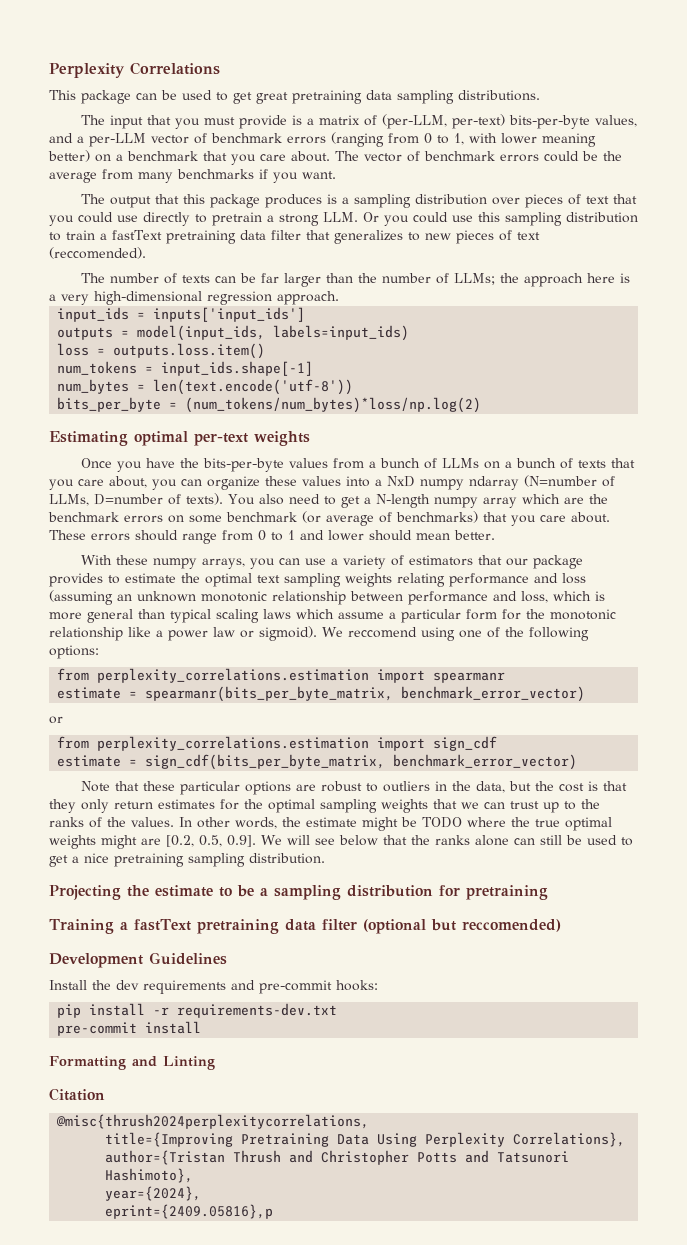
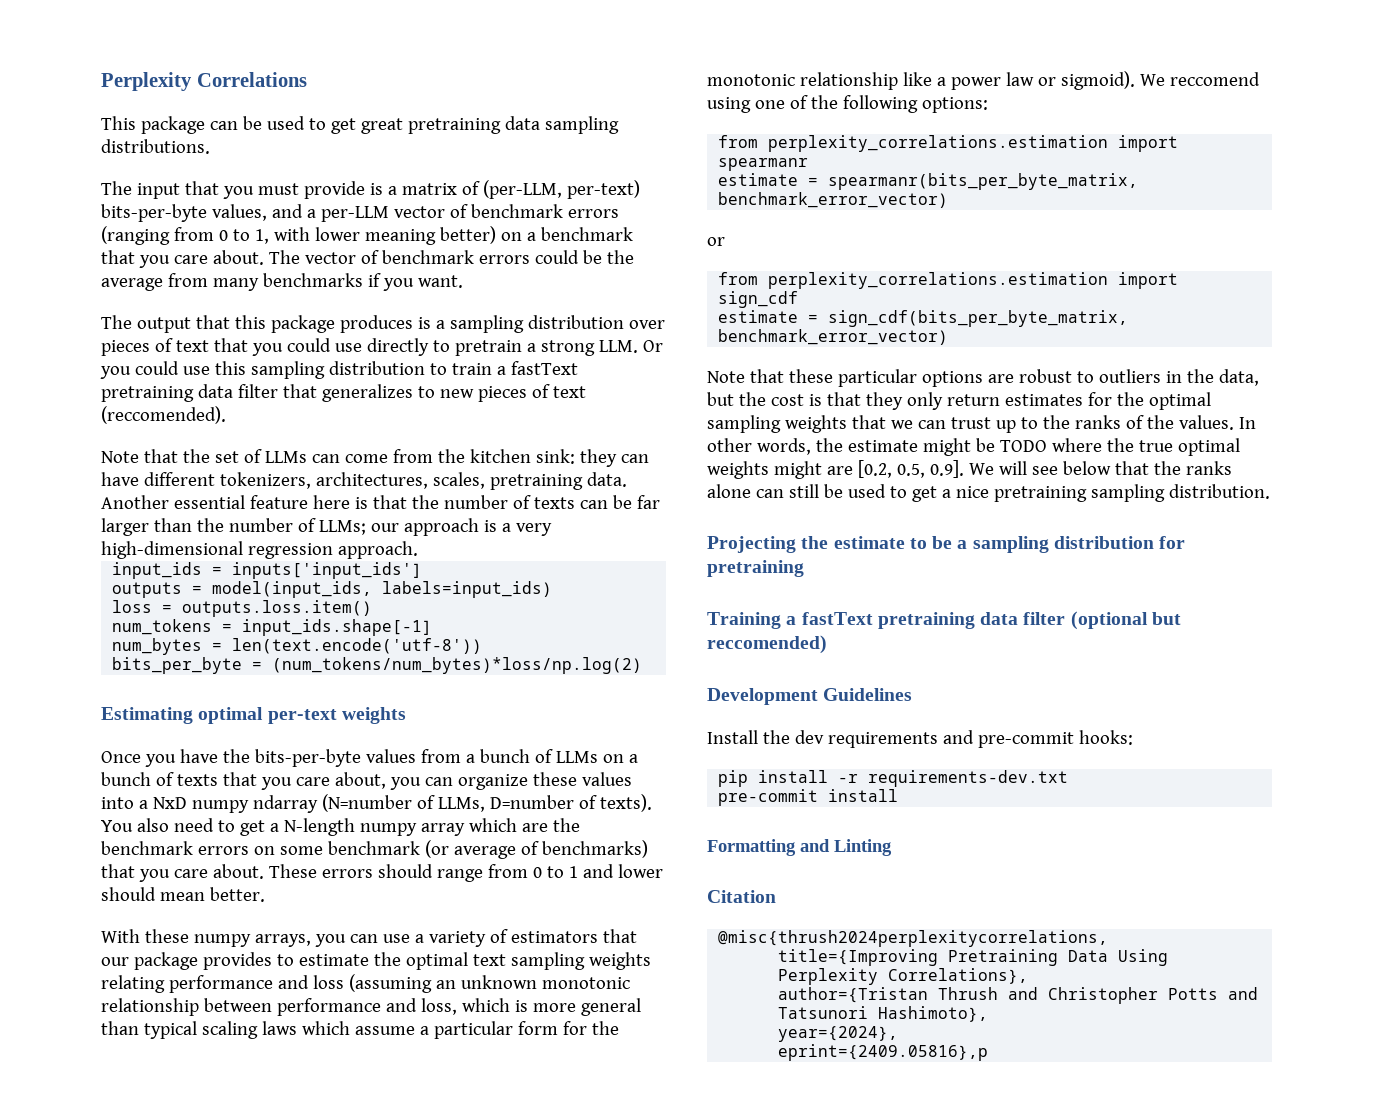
[81,273,106,283] The -> [101,449,649,467] [101,472,627,490] [101,495,439,509] Note that the set of LLMs can come from the kitchen sink: they can have different tokenizers, architectures, scales, pretraining data. Another essential feature here is that the
[500,273,616,287] the approach here -> [370,518,479,536] our approach

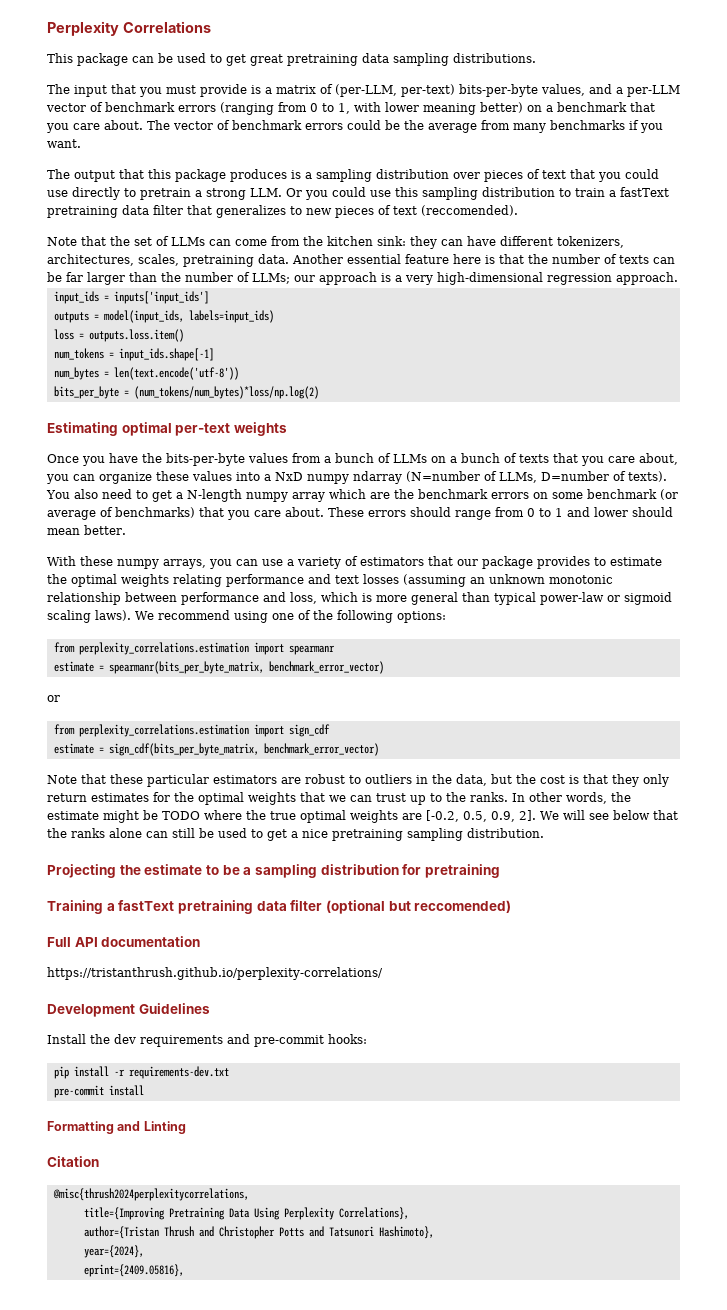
[472,952,585,970] text sampling -> (117, 580) none
[312,975,344,989] loss -> [335,574,399,584] text losses
[201,1021,619,1039] [707,71,1260,90] scaling laws which assume a particular form for the monotonic relationship like a power law or sigmoid). We reccomend -> [540,592,672,605] [47,610,230,623] power-law or sigmoid scaling laws). We recommend
[921,371,983,387] options -> [213,775,277,784] estimators
[707,415,781,433] sampling -> (244, 798) none
[1074,415,1234,430] ranks of the values. -> [470,792,508,802] ranks.
[773,460,964,479] might are [0.2, 0.5, 0.9]. -> [402,810,536,822] are [-0.2, 0.5, 0.9, 2].
(827, 644) none -> [47,936,201,947] [47,967,383,980] // Full API documentation // https://tristanthrush.github.io/perplexity-correlations/
[778,1044,989,1061] eprint={2409.05816},p -> [83,1264,184,1277] eprint={2409.05816},

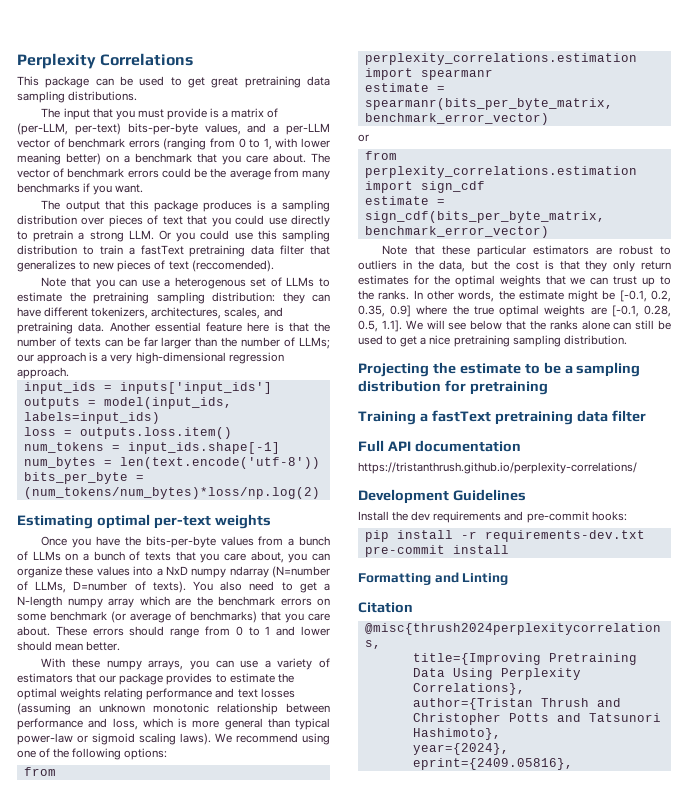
[110,236,406,246] the set of LLMs can come from the kitchen sink: -> [95,277,330,289] [17,292,275,304] you can use a heterogenous set of LLMs to estimate the pretraining sampling distribution:
(179, 260) none -> [263,307,283,317] and
[162,811,200,820] TODO -> [619,290,671,302] [358,305,412,317] [-0.1, 0.2, 0.35, 0.9]
[426,810,536,822] [-0.2, 0.5, 0.9, 2]. -> [611,305,671,317] [358,320,402,332] [-0.1, 0.28, 0.5, 1.1].
[325,900,512,914] (optional but reccomended) -> (646, 416) none

